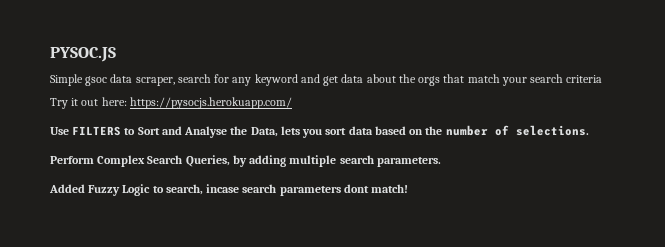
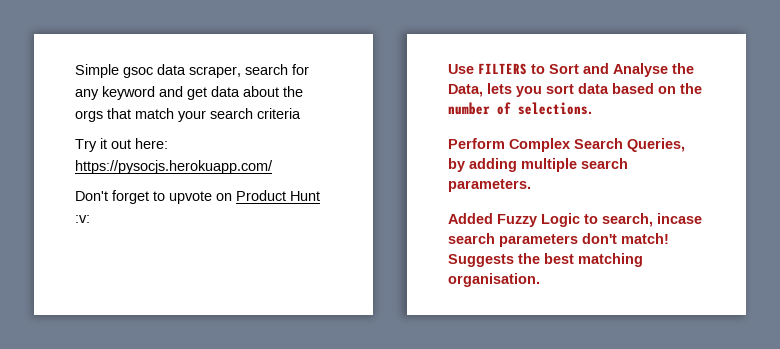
[50,47,116,62] PYSOC.JS // -> (75, 71) none
(292, 103) none -> [75,190,320,204] [75,215,90,223] // Don't forget to upvote on Product Hunt :v:
[343,184,409,193] dont match! -> [582,233,669,244] [448,253,643,267] [448,273,540,287] don't match! Suggests the best matching organisation.

